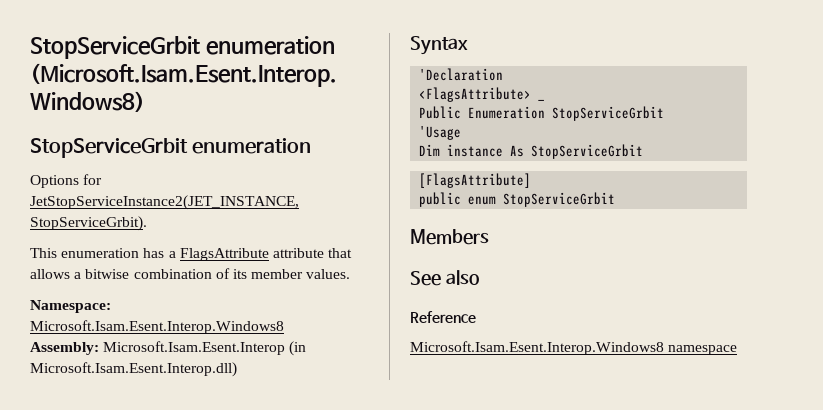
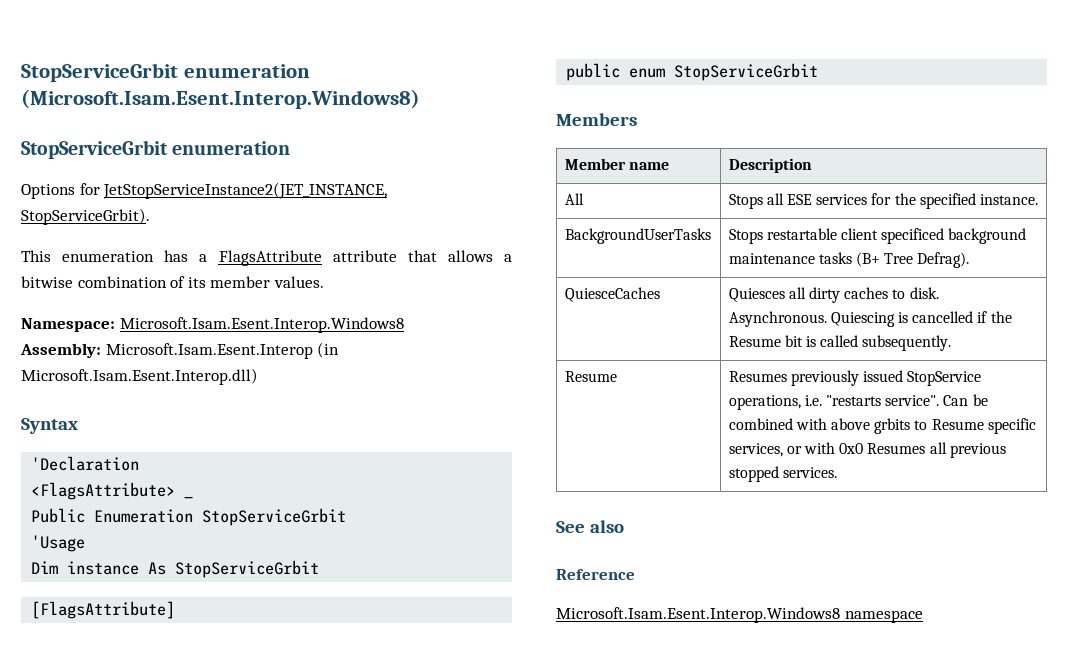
(489, 237) none -> [564,158,669,170] [728,158,812,173] [564,193,584,205] [728,193,1038,209] [564,228,711,244] [728,228,1027,244] [728,252,970,268] [564,287,660,302] [728,287,939,303] [728,311,1012,327] [728,335,952,351] [564,371,617,382] [728,370,982,386] [728,394,988,410] [728,418,1036,434] [728,442,1006,458] [728,466,837,482] // Member name | Description // All | Stops all ESE services for the specified instance. // BackgroundUserTasks | Stops restartable client specificed background maintenance tasks (B+ Tree Defrag). // QuiesceCaches | Quiesces all dirty caches to disk. Asynchronous. Quiescing is cancelled if the Resume bit is called subsequently. // Resume | Resumes previously issued StopService operations, i.e. "restarts service". Can be combined with above grbits to Resume specific services, or with 0x0 Resumes all previous stopped services.

